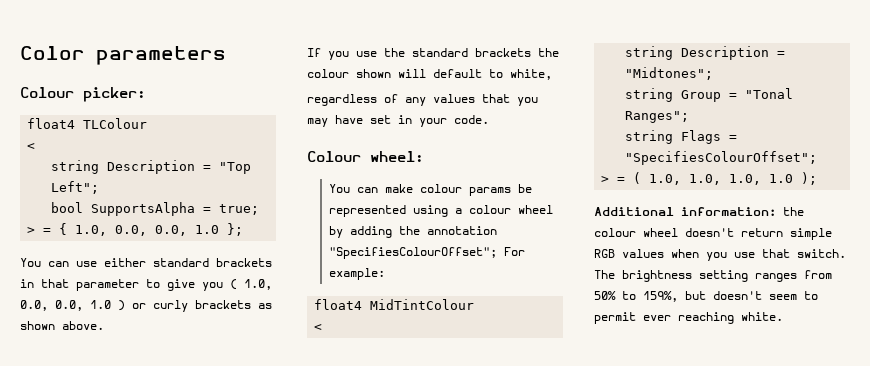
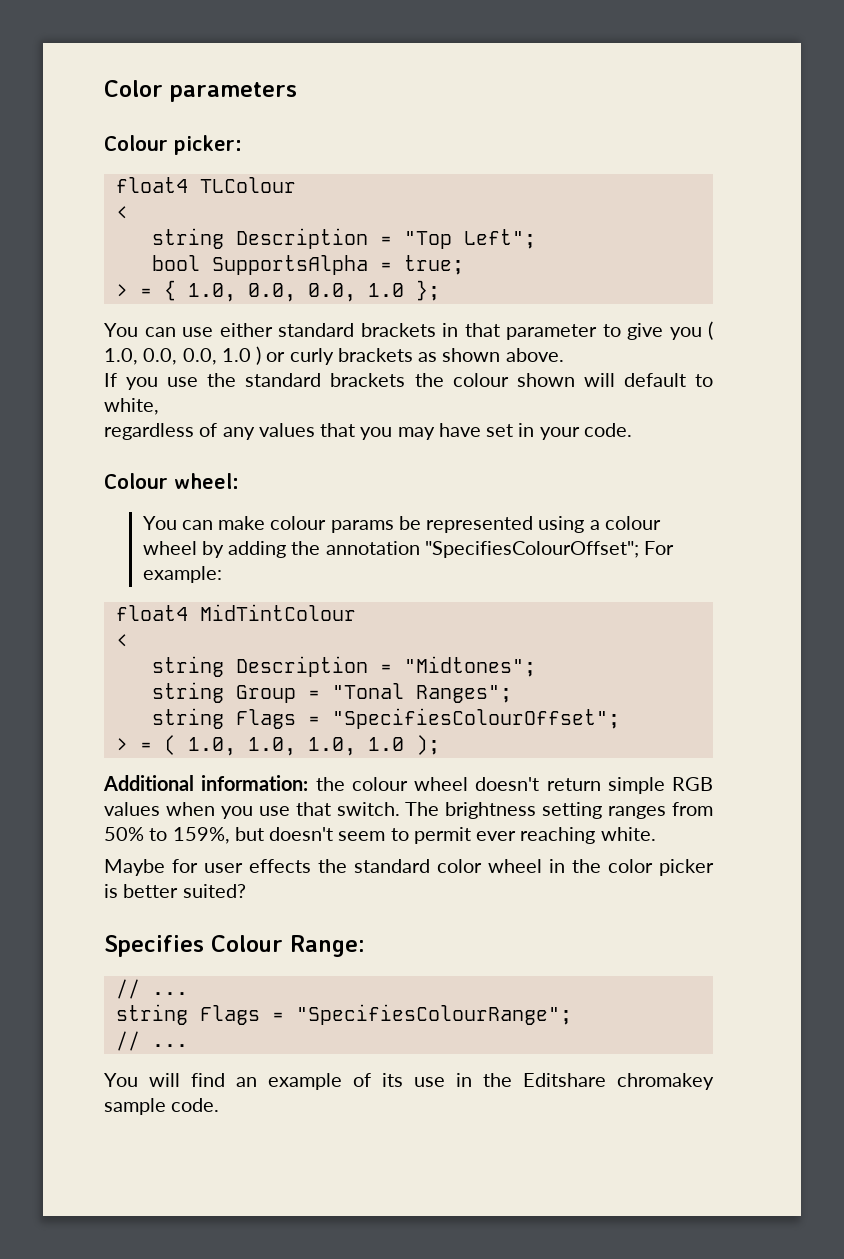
(783, 316) none -> [104,859,714,876] [104,884,246,898] [104,935,365,957] [115,979,188,999] [115,1004,572,1025] [115,1031,188,1051] [104,1073,714,1090] [104,1098,220,1115] // Maybe for user effects the standard color wheel in the color picker is better suited? // Specifies Colour Range: // // ... // string Flags = "SpecifiesColourRange"; // // ... // You will find an example of its use in the Editshare chromakey sample code.

